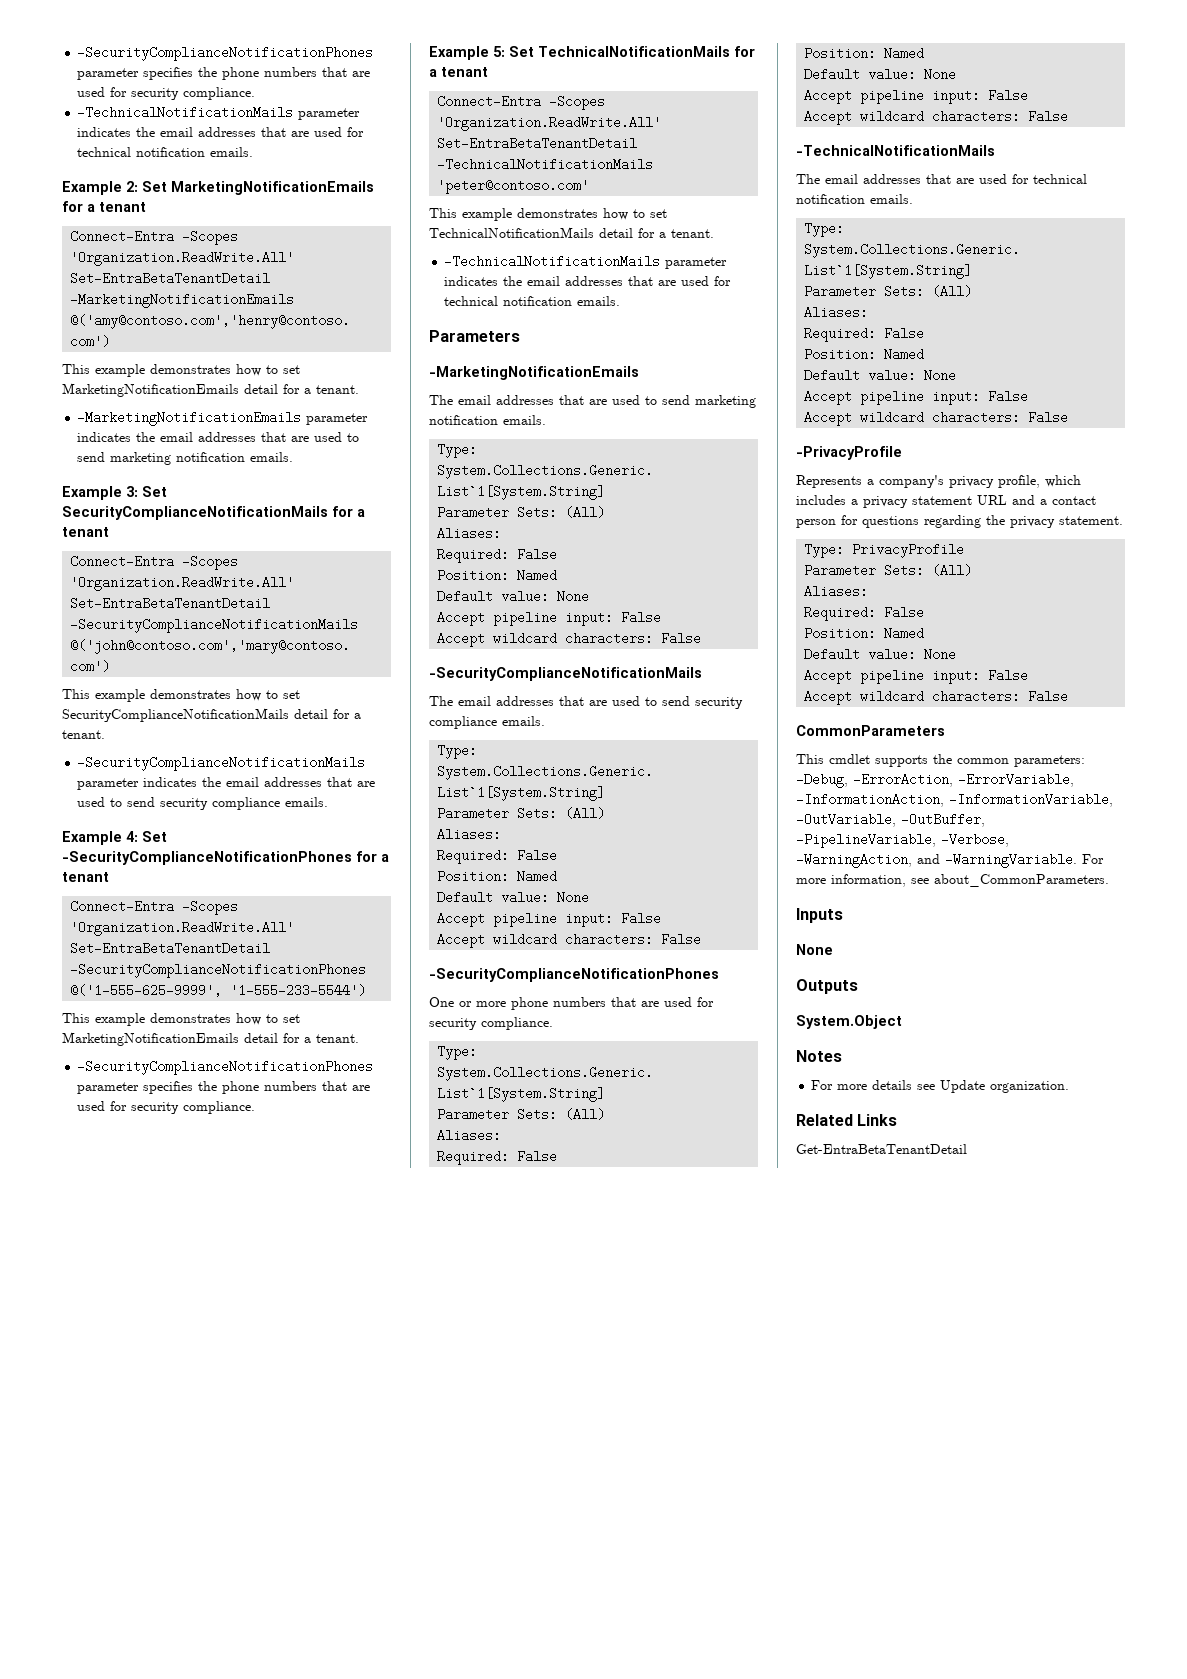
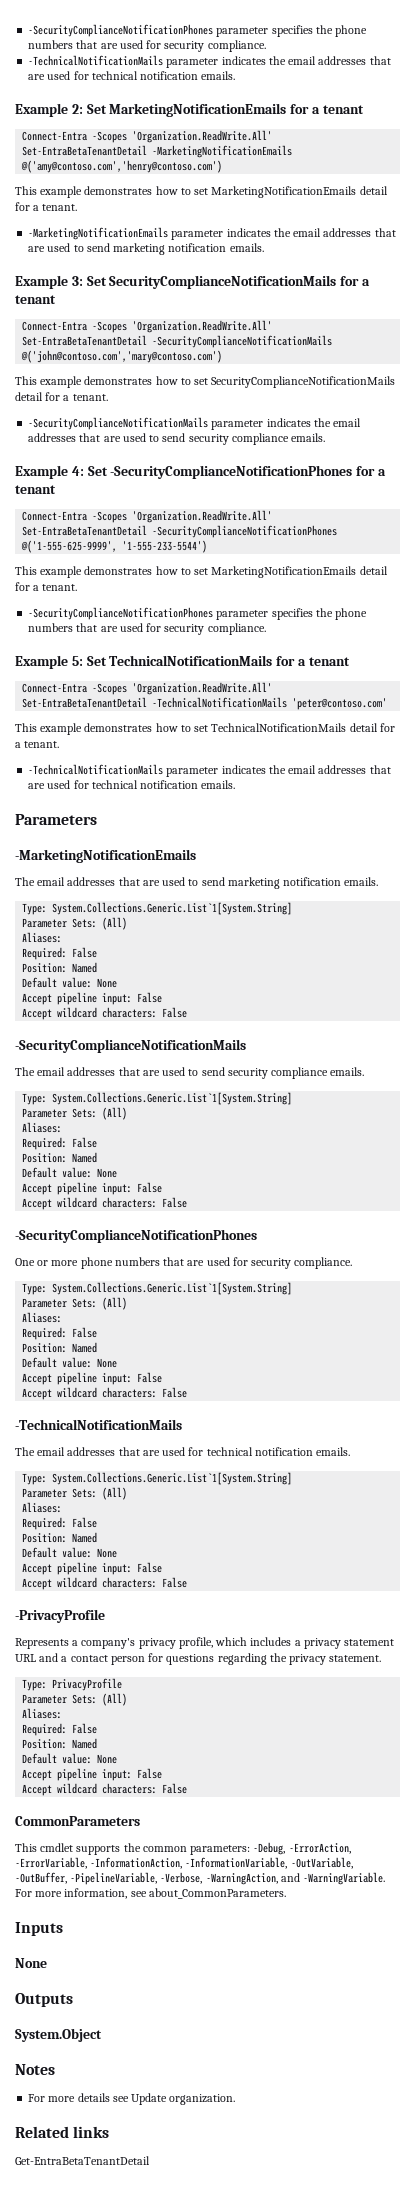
[857,1114,898,1126] Links -> [73,2126,110,2138] links

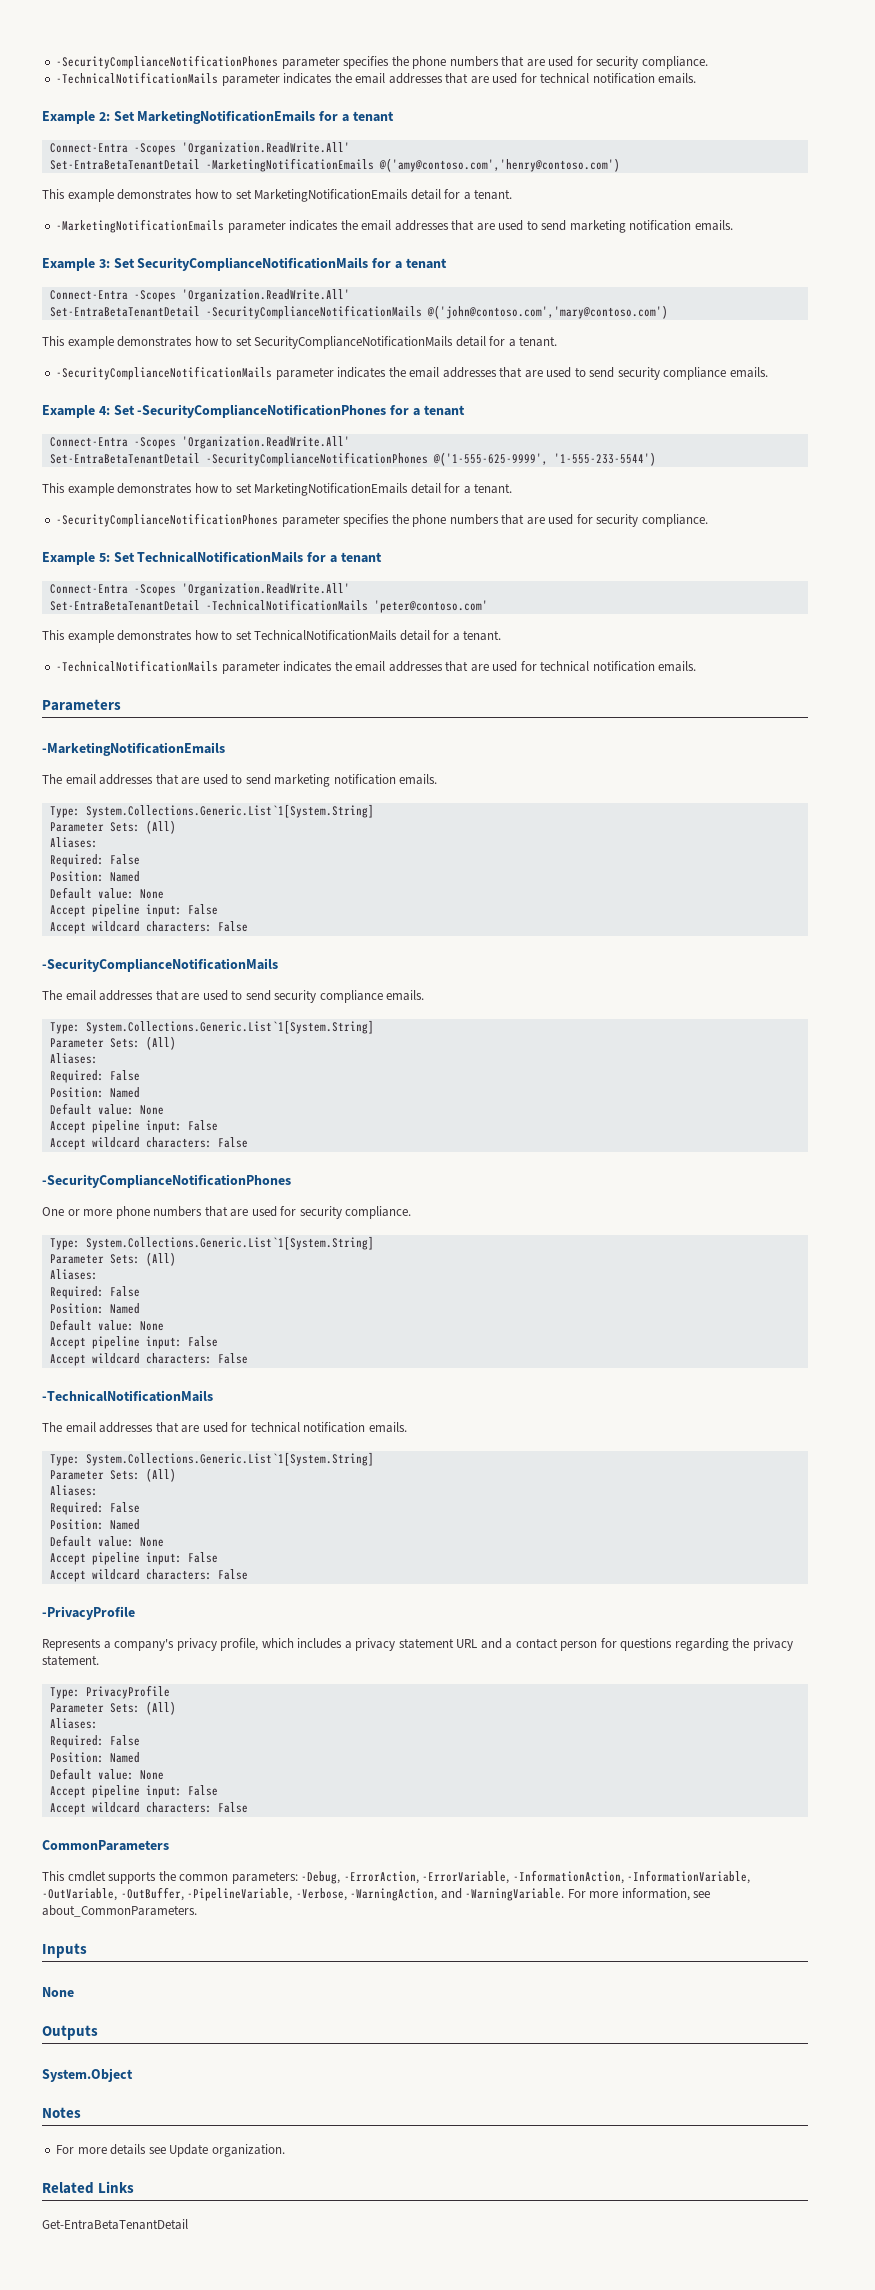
[73,2126,110,2138] links -> [98,2181,135,2193] Links

